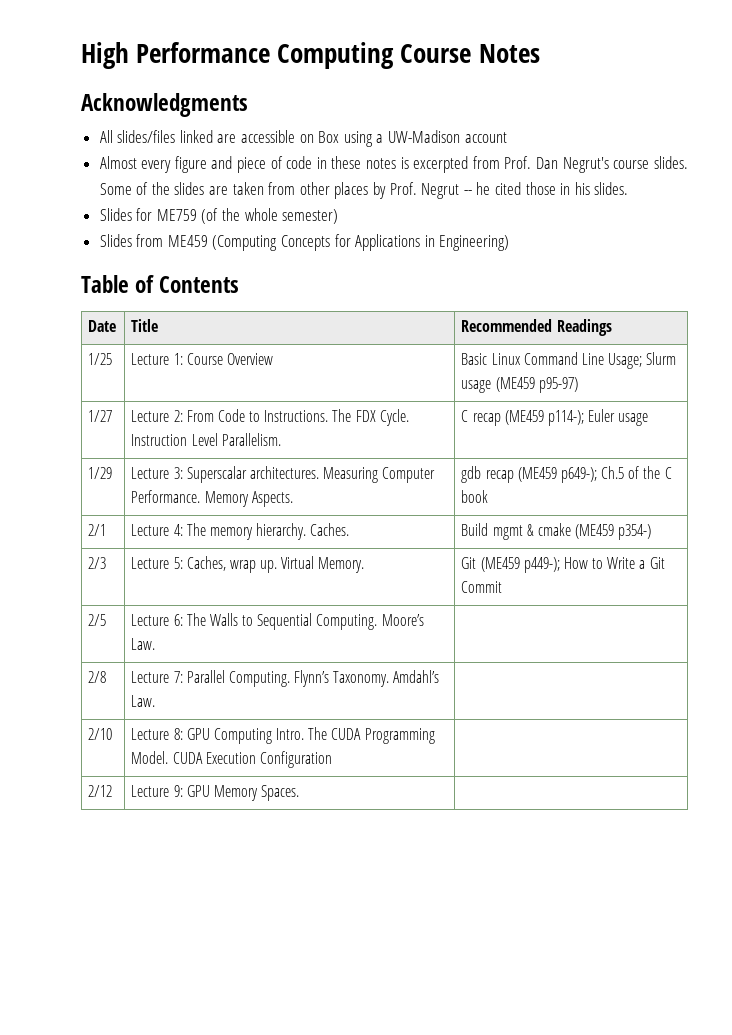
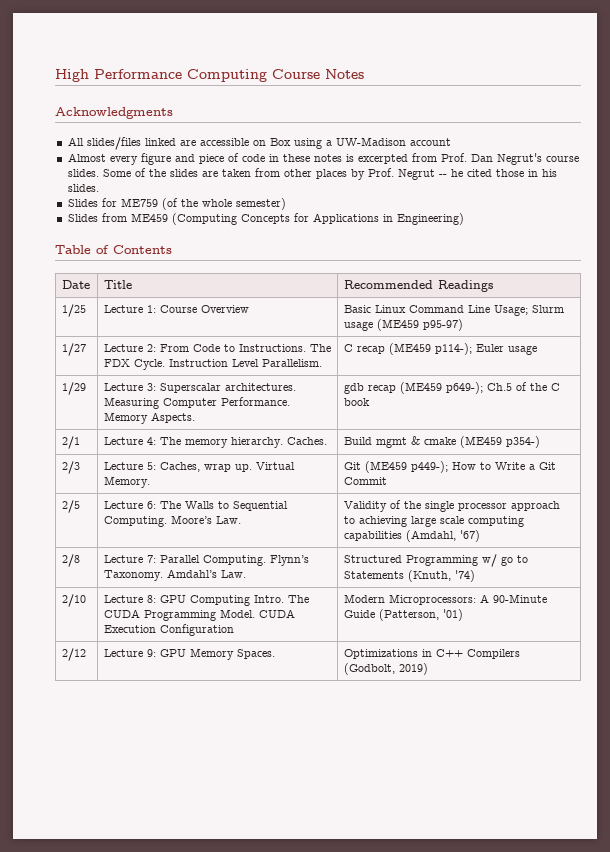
(156, 644) none -> [343,500,560,512] [343,516,524,527] [343,530,480,542] Validity of the single processor approach to achieving large scale computing capabilities (Amdahl, '67)
(156, 701) none -> [343,554,528,567] [343,570,475,582] Structured Programming w/ go to Statements (Knuth, '74)
(332, 759) none -> [343,594,547,605] [343,609,463,621] Modern Microprocessors: A 90-Minute Guide (Patterson, '01)
(300, 793) none -> [343,649,520,659] [343,663,428,675] Optimizations in C++ Compilers (Godbolt, 2019)

